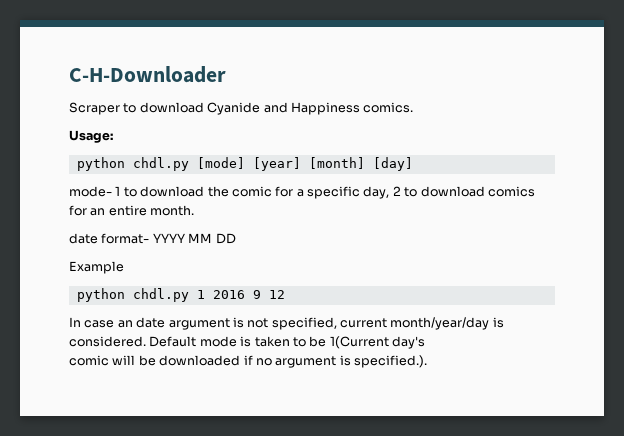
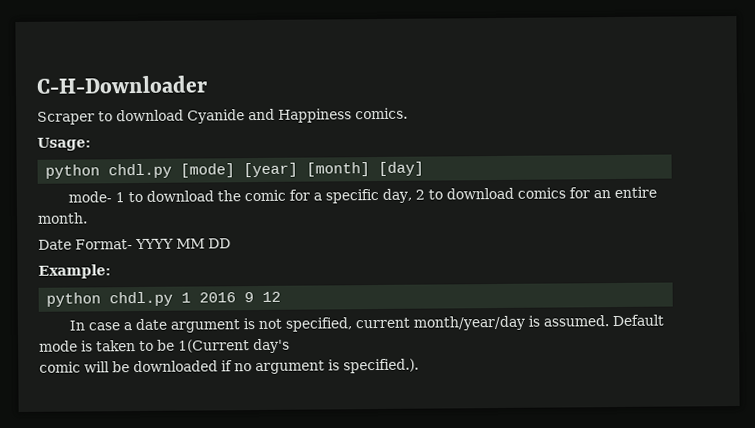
[69,233,150,244] date format- -> [38,239,133,250] Date Format-
[69,261,124,274] Example -> [38,264,111,279] Example:
[117,320,133,328] an -> [122,322,132,331] a
[69,336,146,347] considered. -> [542,315,609,327] assumed.

